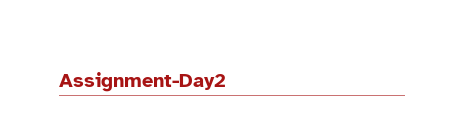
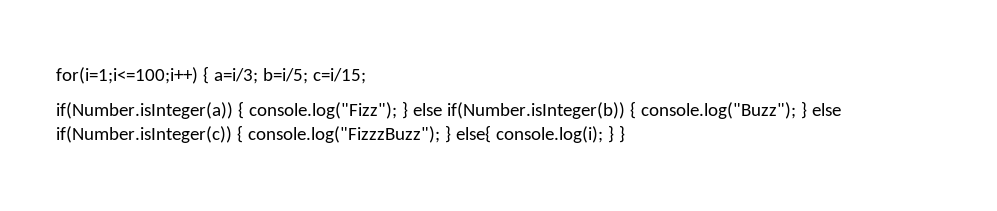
[59,72,226,92] Assignment-Day2 -> [56,66,366,84] [56,101,841,119] [56,125,625,143] for(i=1;i<=100;i++) { a=i/3; b=i/5; c=i/15; // if(Number.isInteger(a)) { console.log("Fizz"); } else if(Number.isInteger(b)) { console.log("Buzz"); } else if(Number.isInteger(c)) { console.log("FizzzBuzz"); } else{ console.log(i); } }

